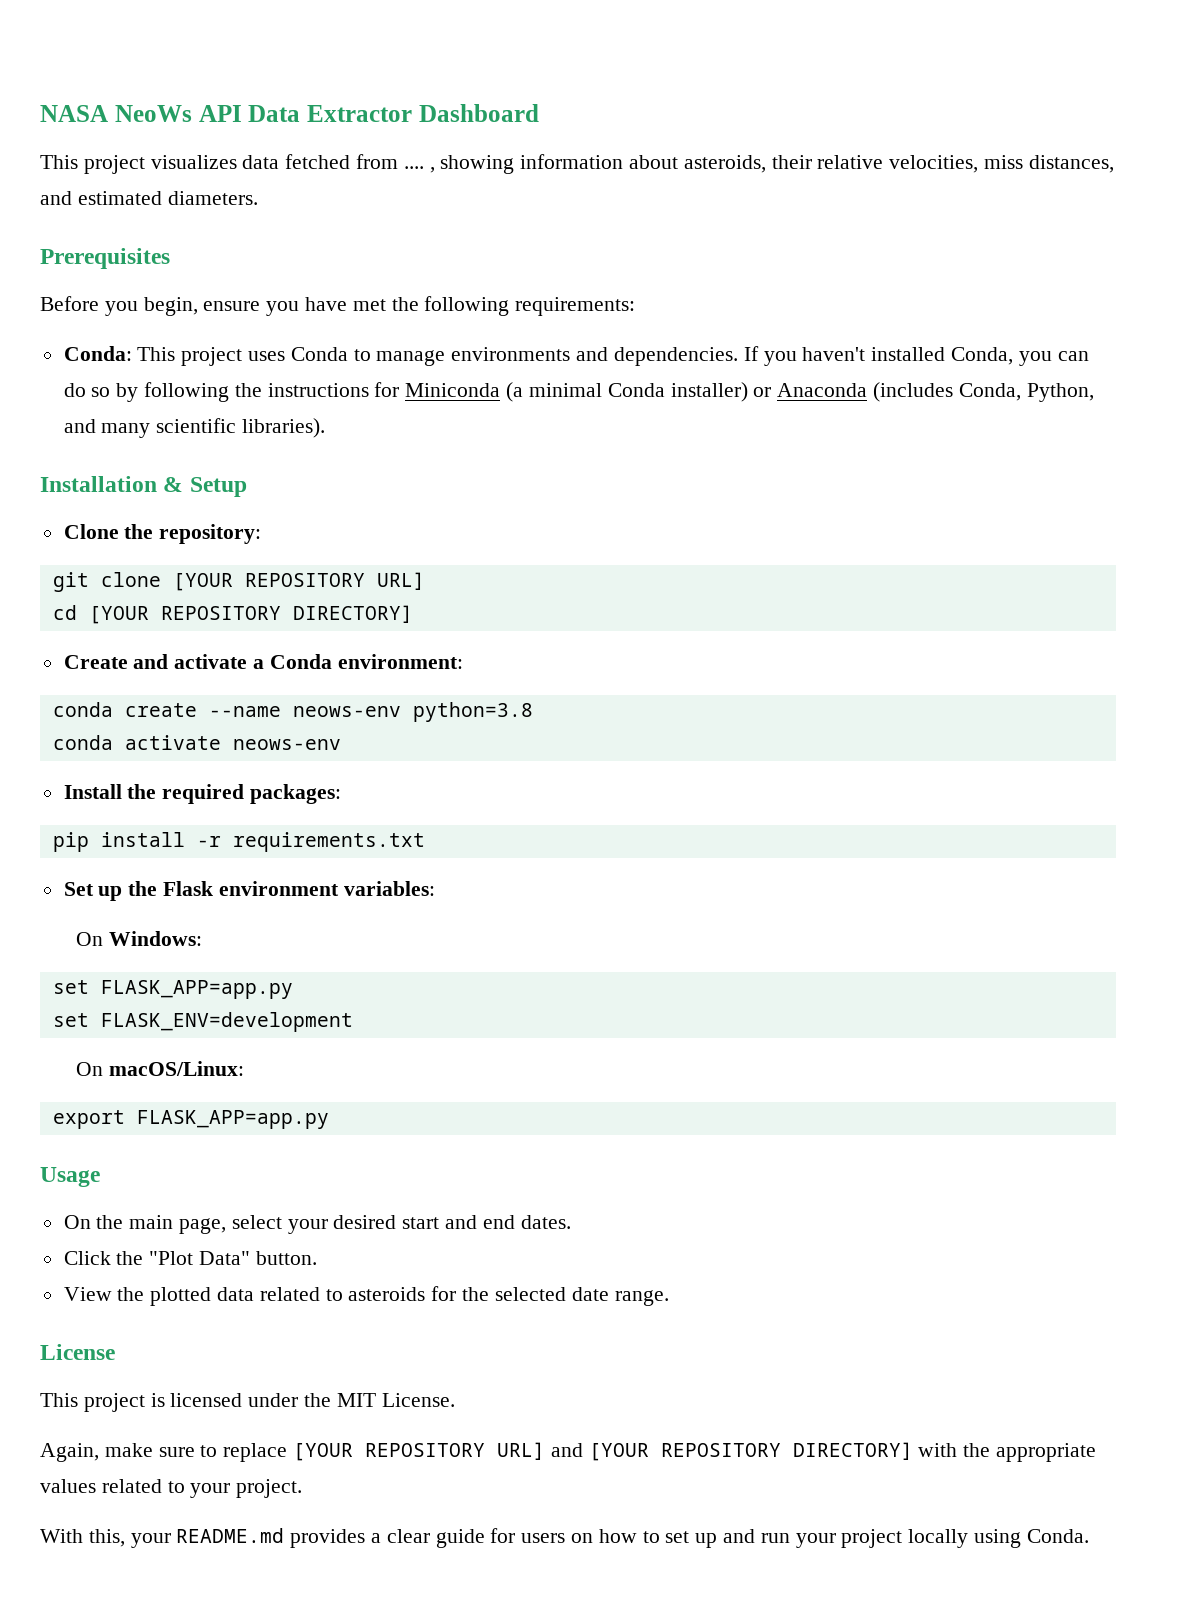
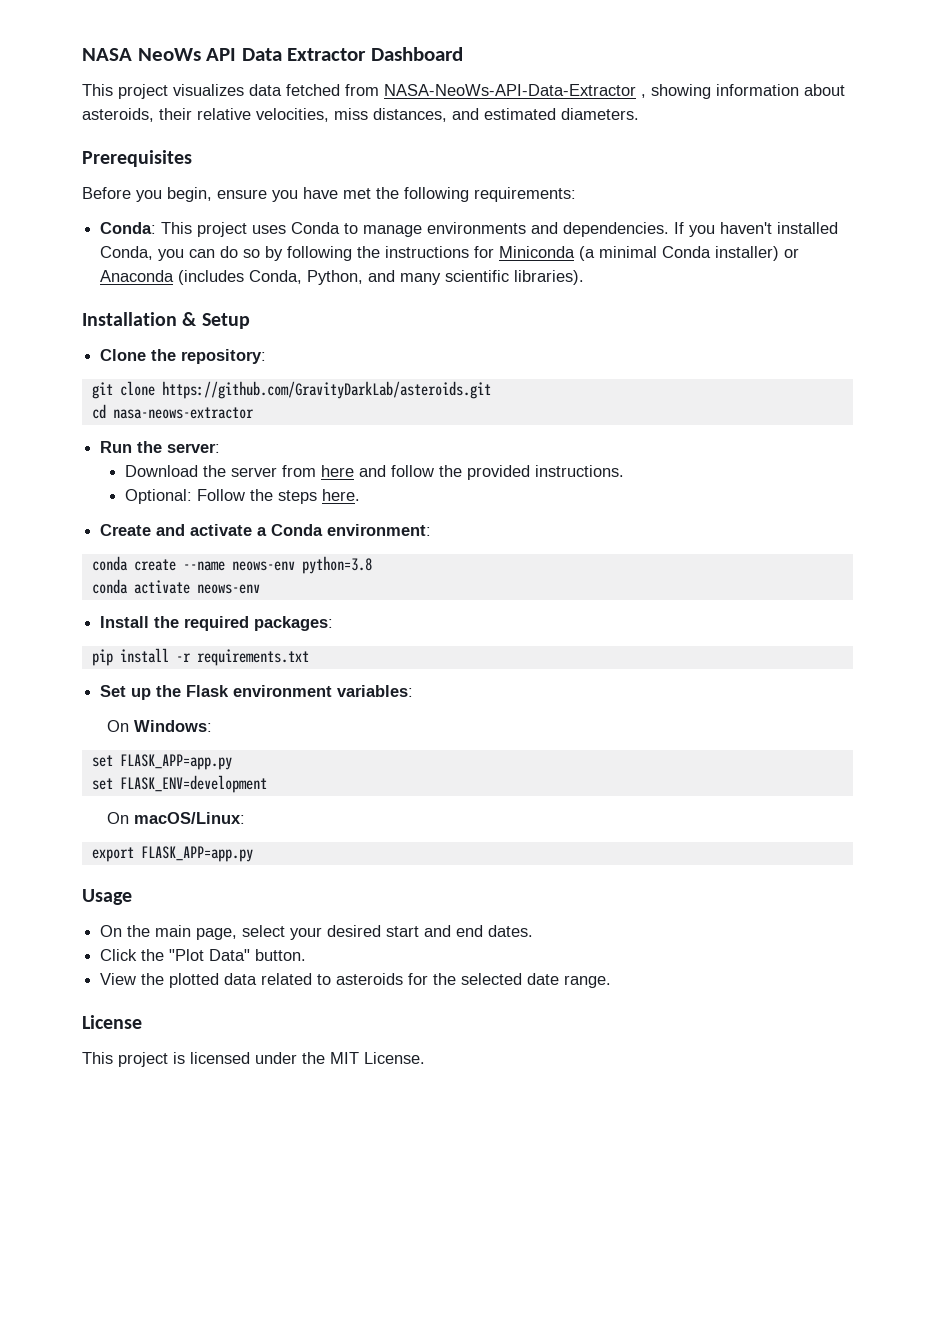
[403,166,424,169] .... -> [384,84,636,96] NASA-NeoWs-API-Data-Extractor
[172,572,425,591] [52,605,413,624] [YOUR REPOSITORY URL] // cd [YOUR REPOSITORY DIRECTORY] -> [161,381,491,399] [91,404,254,419] [100,441,221,453] [125,465,625,480] [125,489,361,504] https://github.com/GravityDarkLab/asteroids.git // cd nasa-neows-extractor // Run the server: // Download the server from here and follow the provided instructions. // Optional: Follow the steps here.
[40,1442,1097,1462] [40,1479,303,1498] [40,1528,1089,1548] // Again, make sure to replace [YOUR REPOSITORY URL] and [YOUR REPOSITORY DIRECTORY] with the appropriate values related to your project. // With this, your README.md provides a clear guide for users on how to set up and run your project locally using Conda. -> (425, 1058) none

